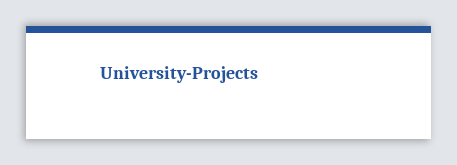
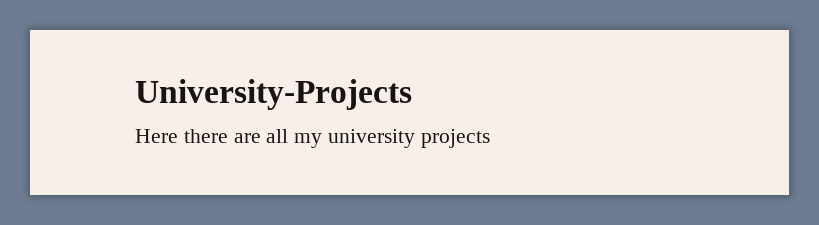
(258, 74) none -> [135,129,490,148] // Here there are all my university projects

